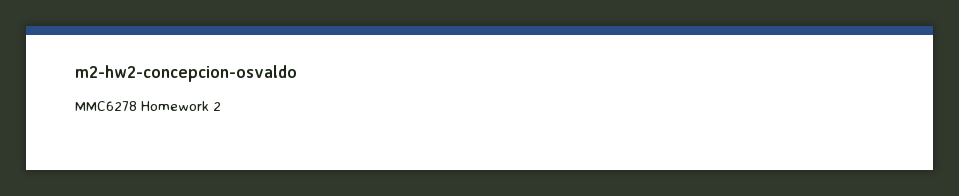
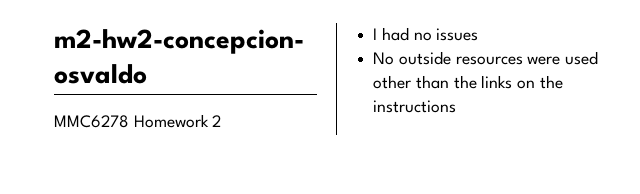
(221, 106) none -> [373,27,479,41] [373,51,599,65] [373,75,563,89] [373,100,457,113] // I had no issues // No outside resources were used other than the links on the instructions

